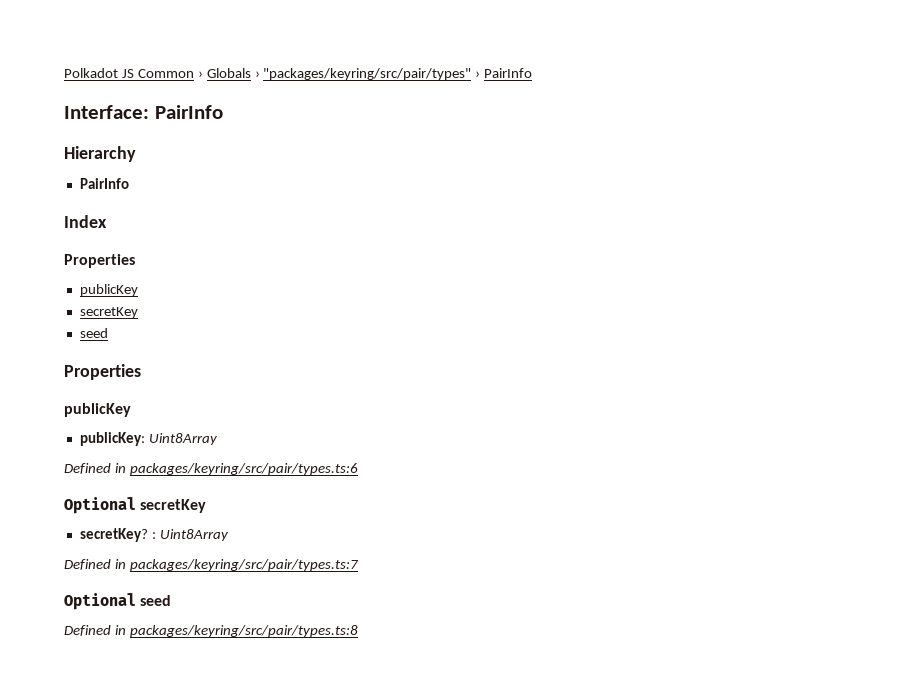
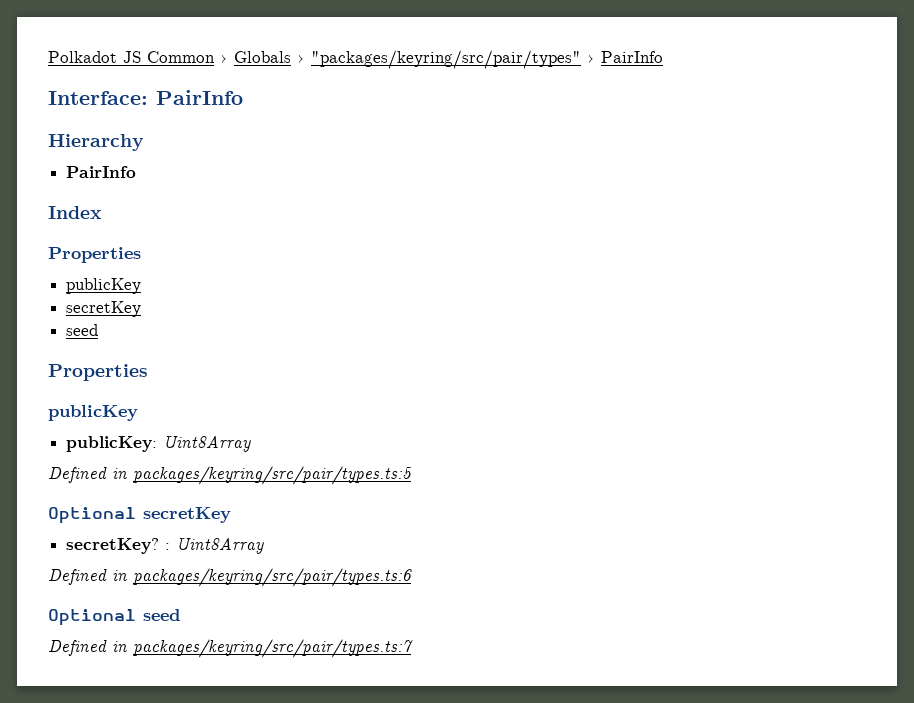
[129,463,358,475] packages/keyring/src/pair/types.ts:6 -> [133,466,412,485] packages/keyring/src/pair/types.ts:5
[129,559,359,571] packages/keyring/src/pair/types.ts:7 -> [133,568,412,587] packages/keyring/src/pair/types.ts:6
[129,625,358,637] packages/keyring/src/pair/types.ts:8 -> [133,639,413,658] packages/keyring/src/pair/types.ts:7

